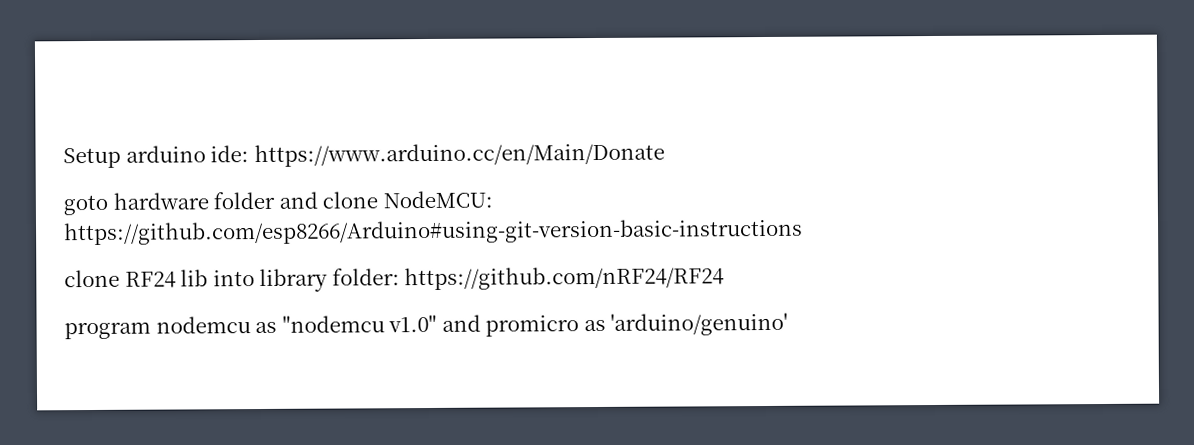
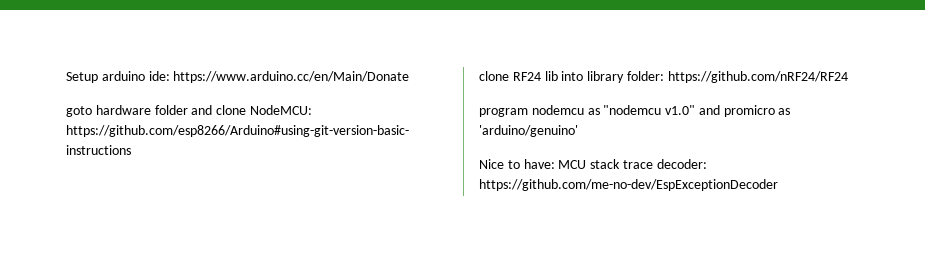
(789, 324) none -> [479,159,707,169] [479,179,778,191] // Nice to have: MCU stack trace decoder: https://github.com/me-no-dev/EspExceptionDecoder

